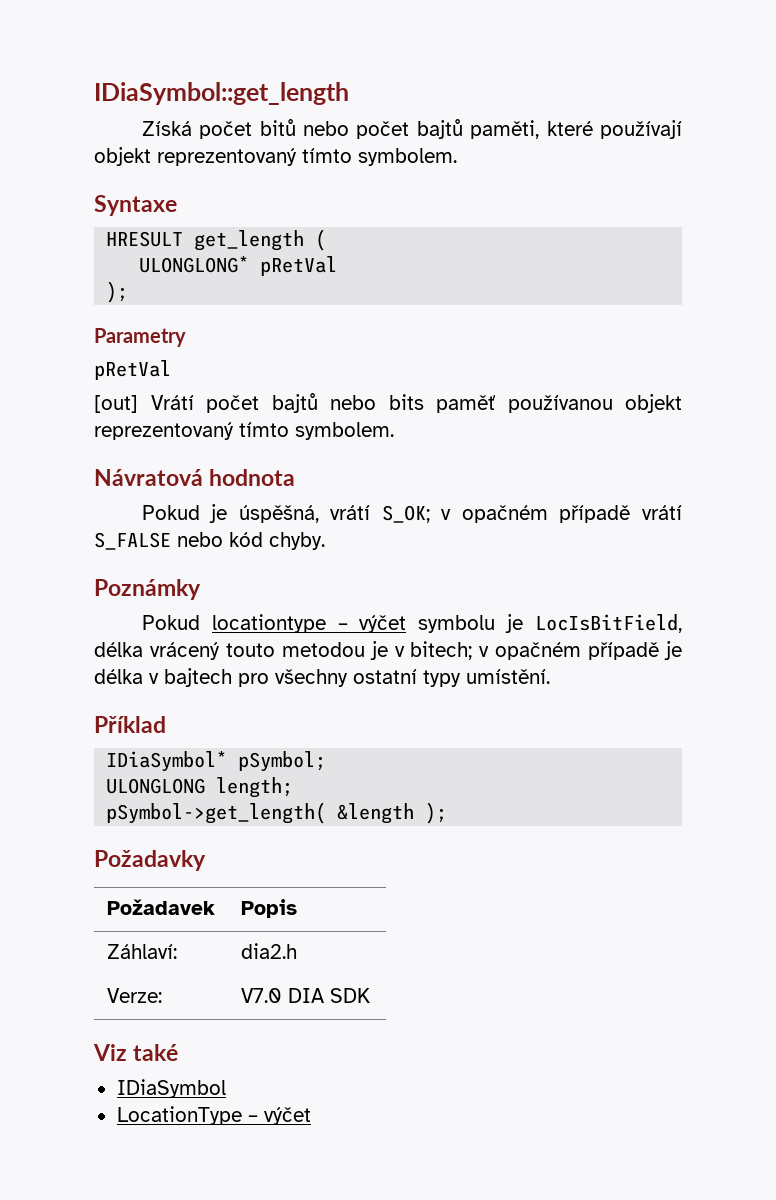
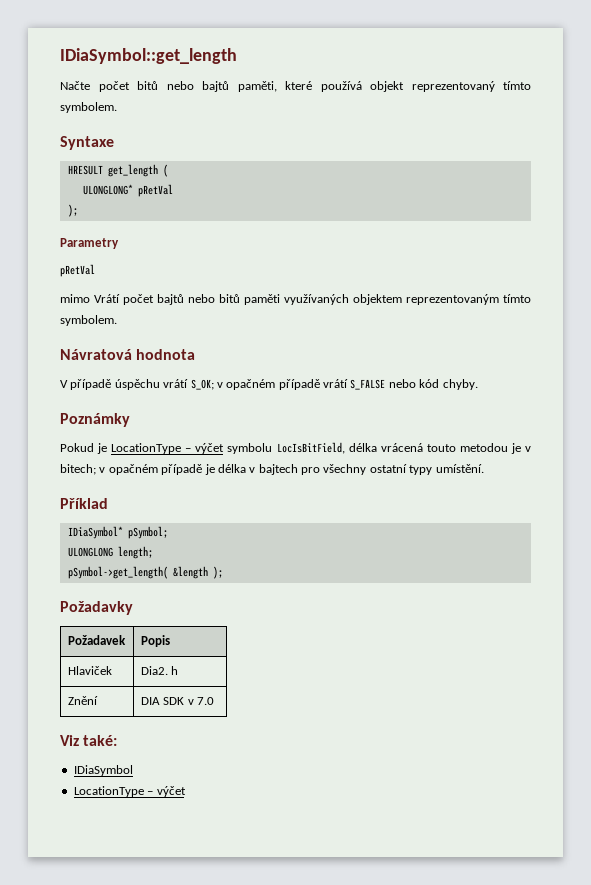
[141,121,192,136] Získá -> [60,81,90,90] Načte
[356,121,410,139] počet -> (194, 85) none
[600,120,682,139] používají -> [320,81,362,92] používá
[94,395,138,413] [out] -> [60,294,90,303] mimo
[388,394,682,413] [94,422,234,440] bits paměť používanou objekt reprezentovaný -> [219,294,499,305] bitů paměti využívaných objektem reprezentovaným
[141,504,319,523] Pokud je úspěšná, -> [60,379,160,390] V případě úspěchu
[211,614,326,633] locationtype -> [97,443,182,454] je LocationType
[505,614,524,633] je -> (273, 448) none
[149,642,220,660] vrácený -> [380,443,423,452] vrácená
[106,944,177,959] [240,943,297,959] [106,988,162,1003] [240,988,282,1003] Záhlaví: | dia2.h // Verze: | V7.0 -> [67,666,112,675] [140,666,179,675] [67,696,98,705] Hlaviček | Dia2. h // Znění |
(370, 995) none -> [187,697,214,705] v 7.0
[133,1044,179,1061] také -> [83,735,118,746] také:

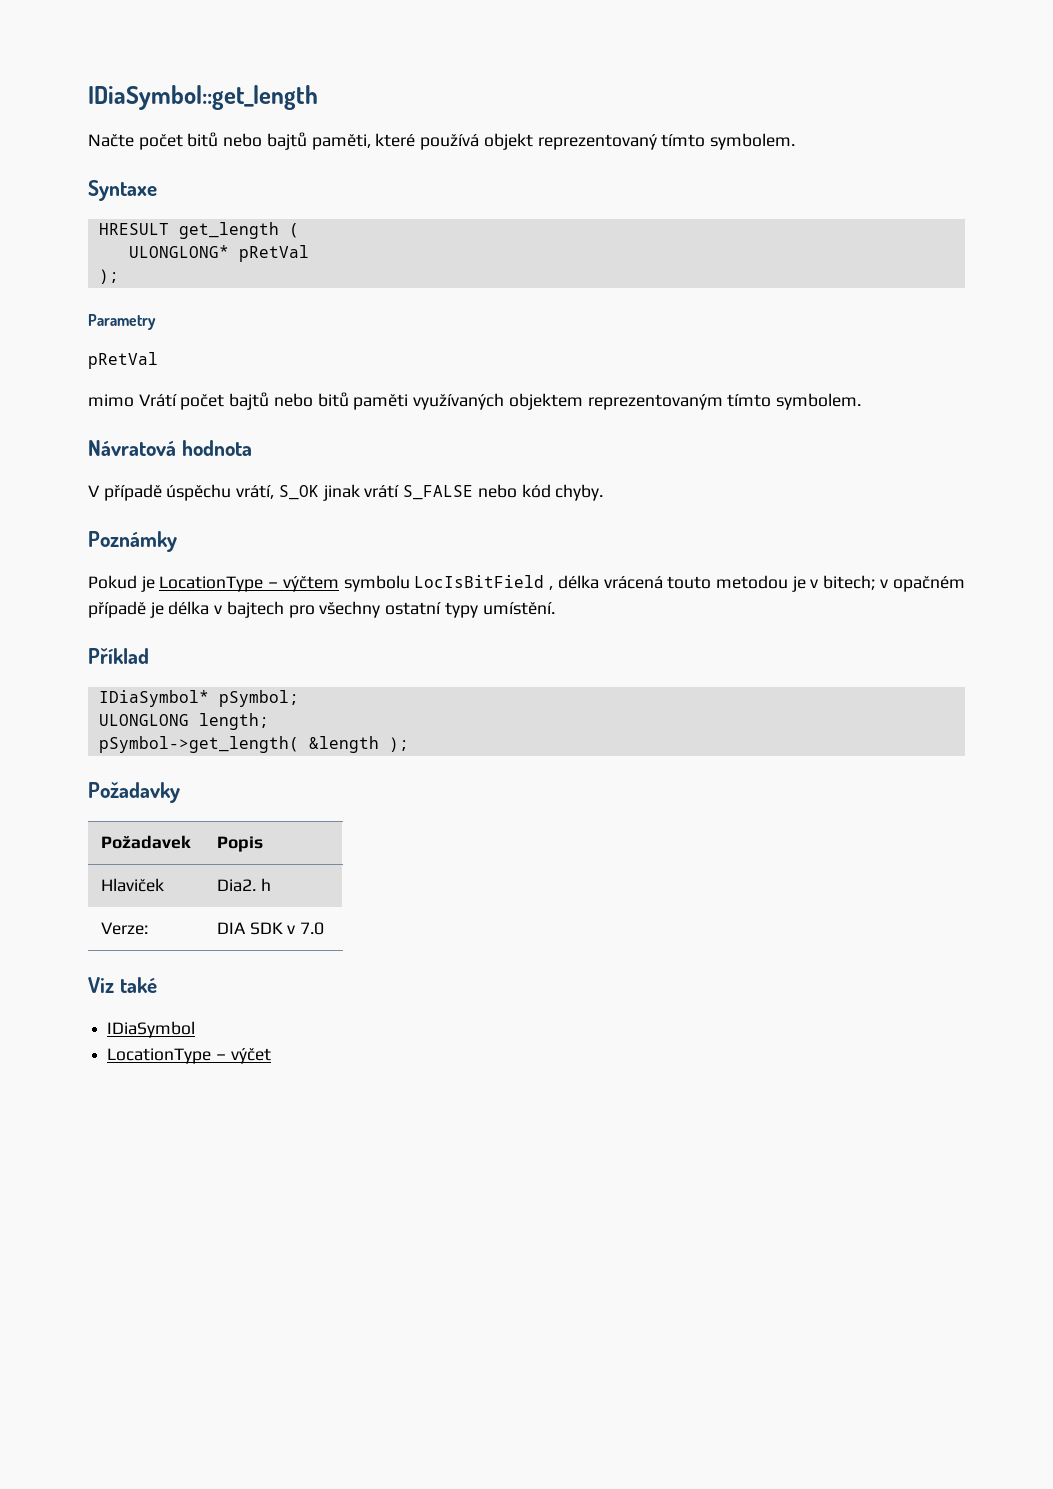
[163,379,320,390] vrátí S_OK; v opačném případě -> [236,484,360,501] vrátí, S_OK jinak
[195,442,345,454] výčet symbolu LocIsBitField, -> [282,575,554,592] výčtem symbolu LocIsBitField ,
[67,696,98,705] Znění -> [101,922,149,935] Verze:
[83,735,118,746] také: -> [119,977,157,993] také

